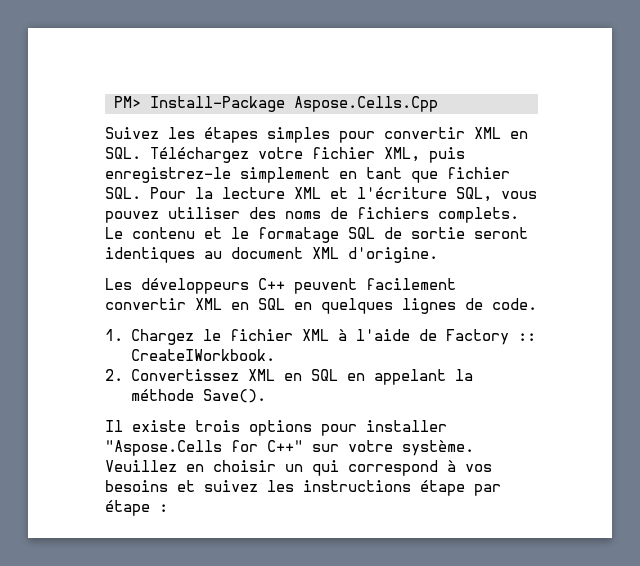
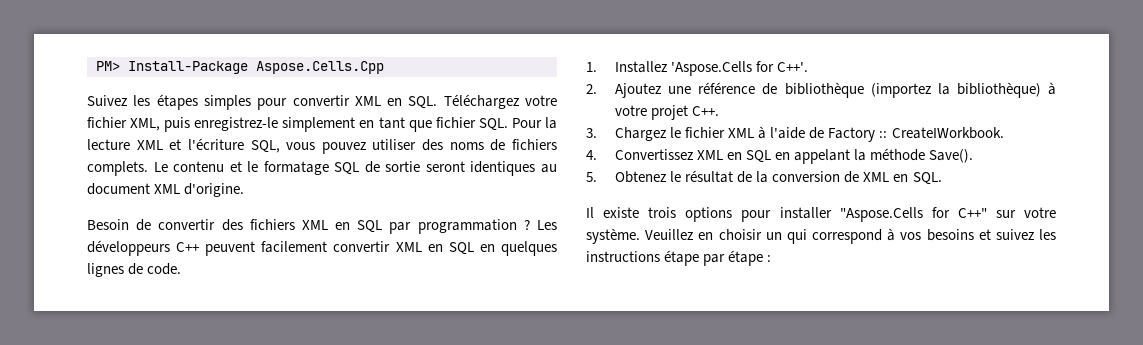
(438, 255) none -> [87,219,530,234] Besoin de convertir des fichiers XML en SQL par programmation ?
(123, 335) none -> [615,61,809,76] [586,82,1056,98] [615,105,720,120] [586,128,597,138] Installez 'Aspose.Cells for C++'. // 2. Ajoutez une référence de bibliothèque (importez la bibliothèque) à votre projet C++. // 3.
[105,369,123,381] 2. -> [586,150,597,160] 4.
(266, 396) none -> [586,170,942,185] // 5. Obtenez le résultat de la conversion de XML en SQL.

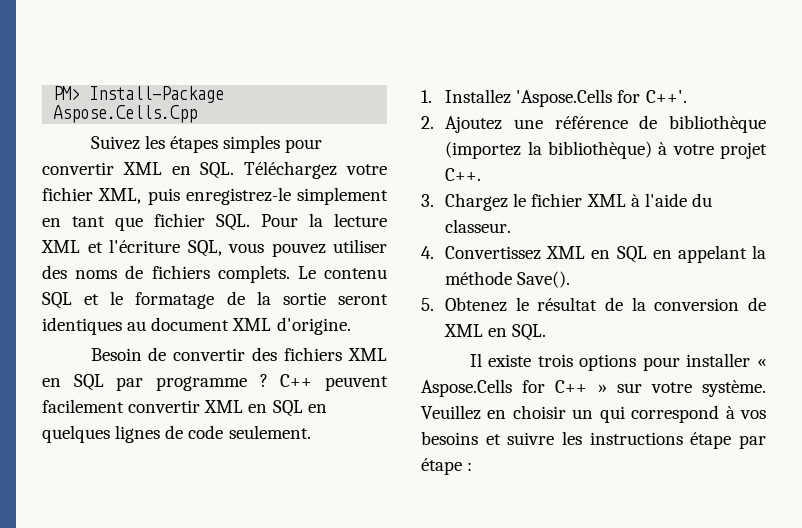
(225, 166) none -> [42,292,72,309] SQL
[334,161,380,175] SQL de -> [226,291,271,305] de la
[417,219,557,234] [87,240,170,256] programmation ? Les développeurs -> [156,374,268,391] programme ?
[147,263,182,275] code. -> [188,425,311,439] code seulement.
[809,127,1004,142] de Factory :: CreateIWorkbook. -> [691,193,712,207] [445,219,512,233] du classeur.
[839,207,987,222] "Aspose.Cells for C++" -> [757,358,766,367] [421,379,607,397] « Aspose.Cells for C++ »
[995,229,1034,240] suivez -> [507,432,555,445] suivre

